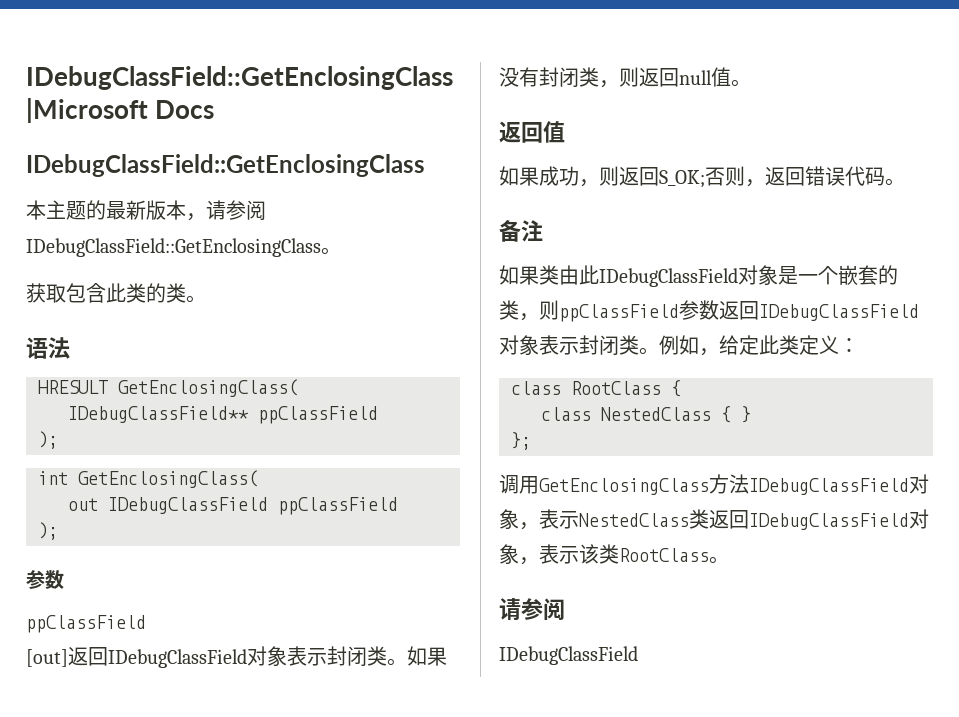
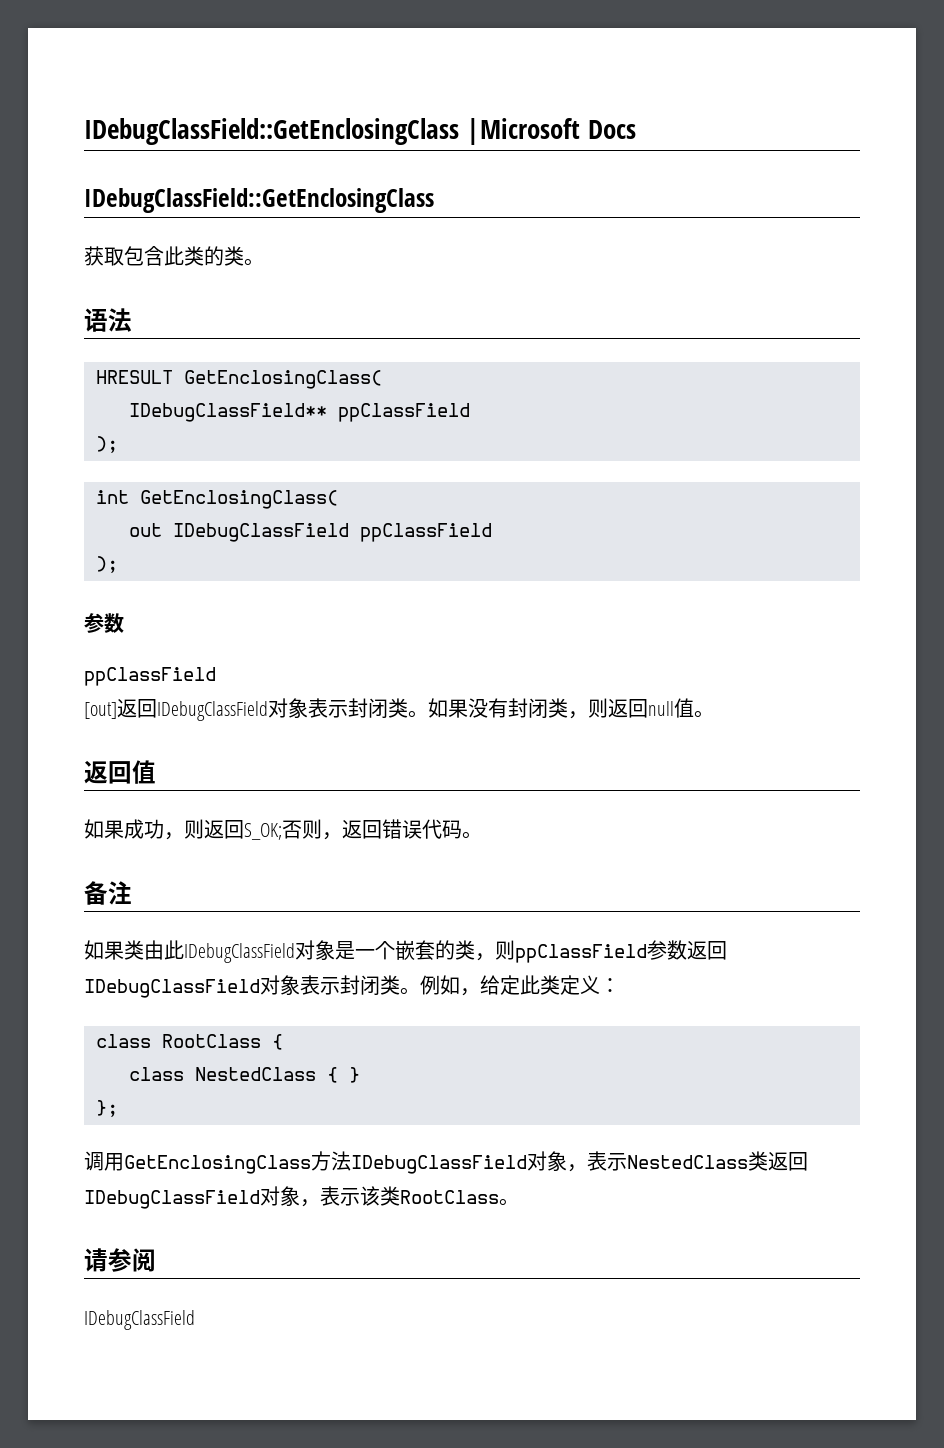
[26,200,266,221] [26,238,341,257] // 本主题的最新版本，请参阅IDebugClassField::GetEnclosingClass。 -> (434, 200) none

